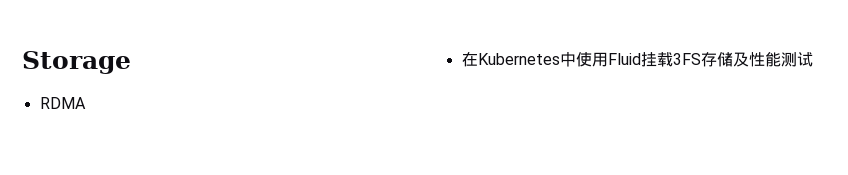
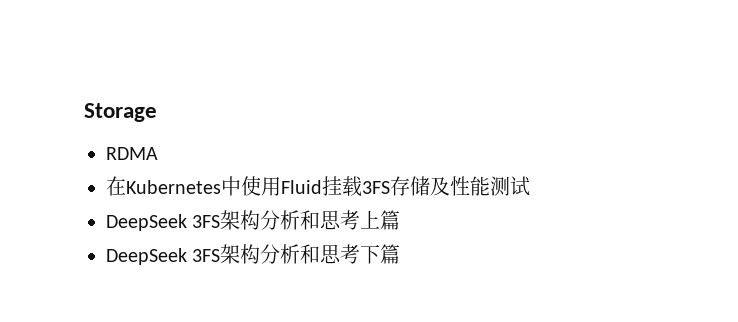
(813, 59) none -> [106,210,401,231] [106,244,401,265] // DeepSeek 3FS架构分析和思考上篇 // DeepSeek 3FS架构分析和思考下篇

